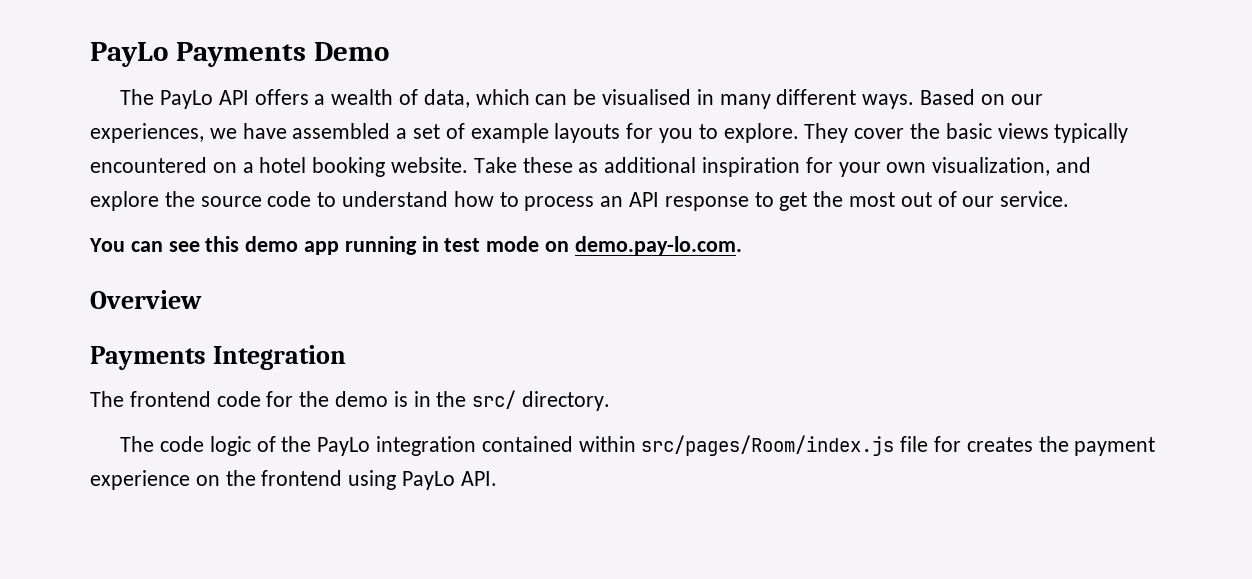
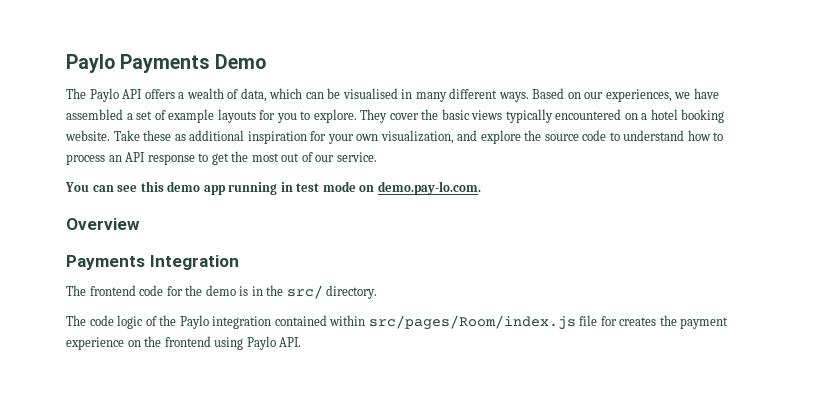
[90,42,168,67] PayLo -> [66,54,115,73] Paylo
[160,90,214,109] PayLo -> [89,88,119,102] Paylo
[317,437,371,456] PayLo -> [179,315,209,329] Paylo
[402,471,456,490] PayLo -> [246,336,276,350] Paylo

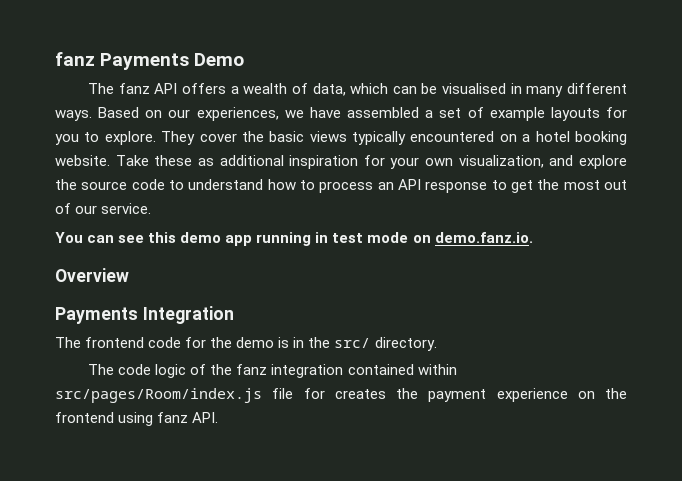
[66,54,115,73] Paylo -> [55,52,95,66] fanz
[89,88,119,102] Paylo -> [118,83,150,94] fanz
[377,181,481,195] demo.pay-lo.com. -> [434,232,533,243] demo.fanz.io.
[179,315,209,329] Paylo -> [236,364,268,375] fanz
[246,336,276,350] Paylo -> [157,412,189,423] fanz

